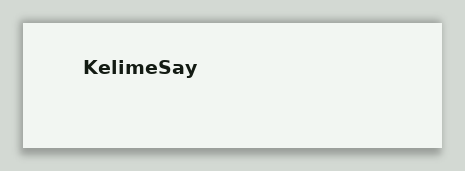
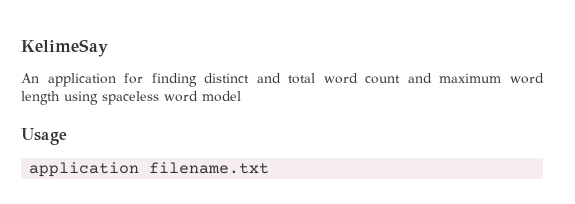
(198, 69) none -> [21,73,544,87] [21,91,241,105] [21,128,67,145] [29,162,270,177] // An application for finding distinct and total word count and maximum word length using spaceless word model // Usage // application filename.txt

